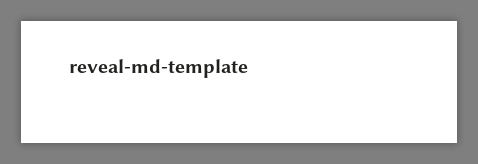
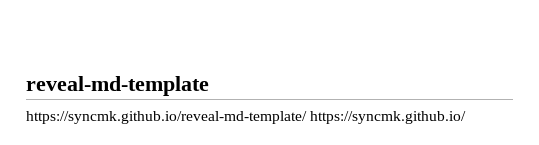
(248, 68) none -> [26,111,467,124] // https://syncmk.github.io/reveal-md-template/ https://syncmk.github.io/

